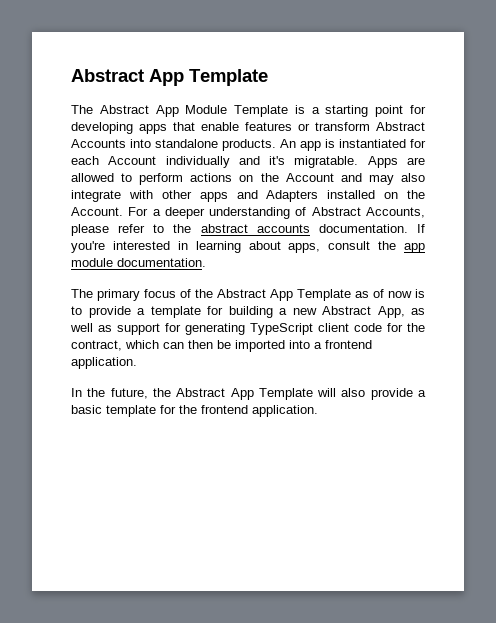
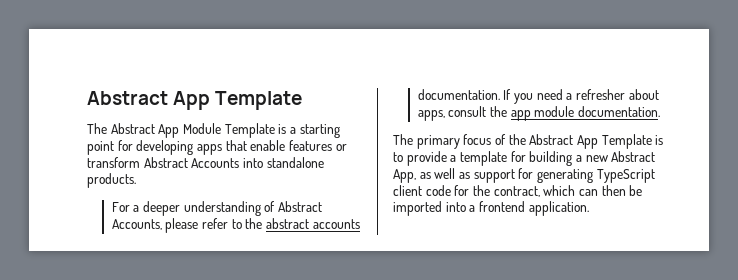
[280,139,426,151] [71,156,425,168] [71,173,425,185] [71,190,425,202] [71,207,123,216] An app is instantiated for each Account individually and it's migratable. Apps are allowed to perform actions on the Account and may also integrate with other apps and Adapters installed on the Account. -> (136, 180) //
[71,241,241,253] you're interested in learning -> [514,89,625,104] you need a refresher
[355,289,412,298] as of now -> (652, 141) none
[71,388,427,400] [71,405,318,417] // In the future, the Abstract App Template will also provide a basic template for the frontend application. -> (589, 208) none

